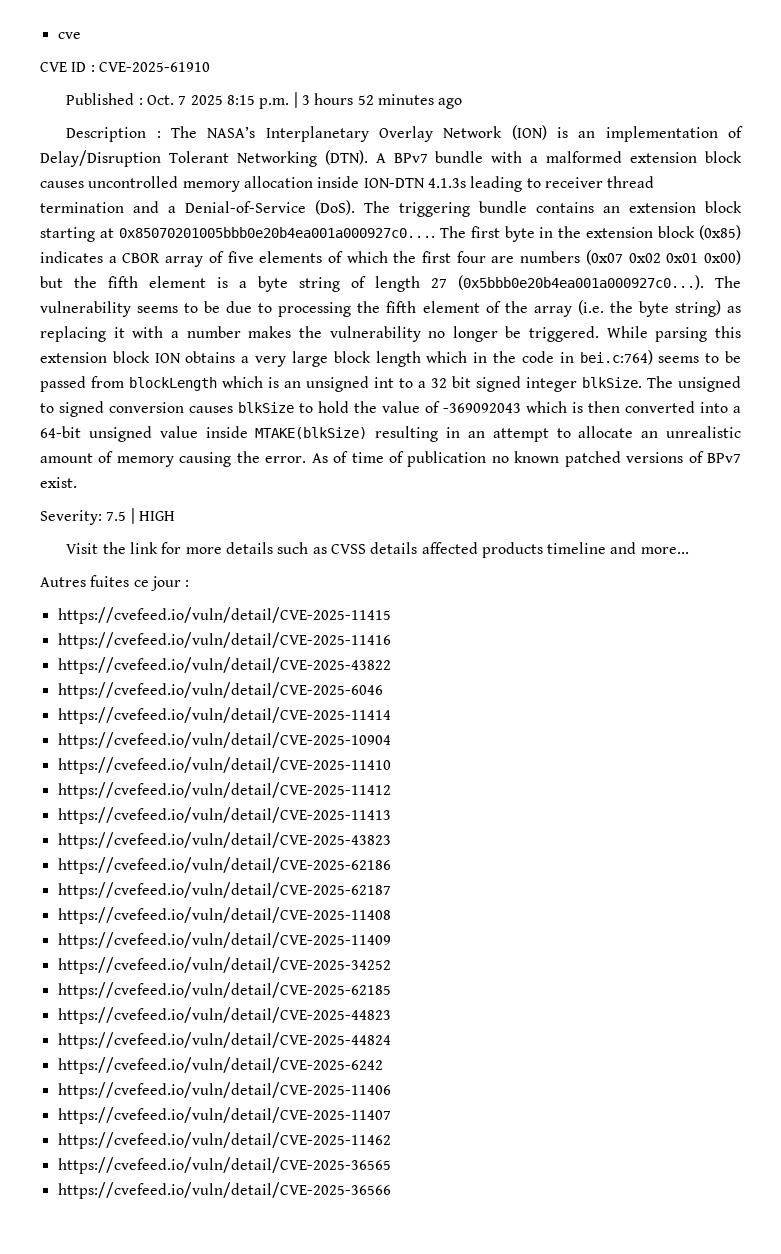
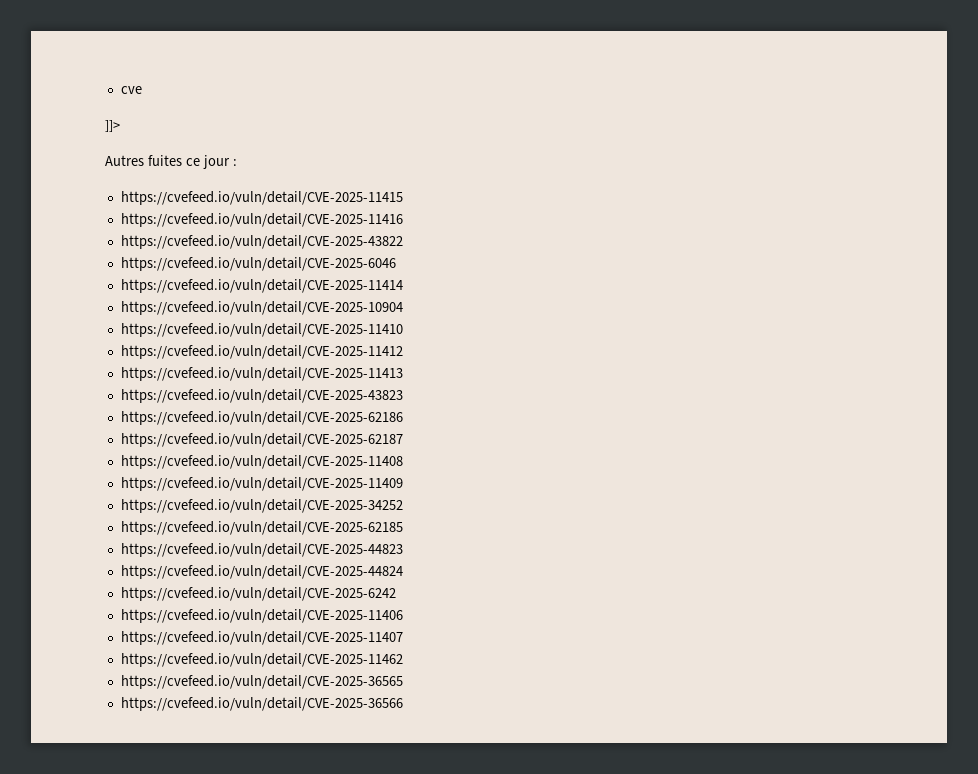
[40,62,210,72] [66,92,463,109] [66,125,743,142] [40,150,743,167] [40,176,655,192] [40,200,742,217] [40,225,741,242] [40,250,741,267] [40,275,741,292] [40,300,741,317] [40,326,741,342] [40,350,742,367] [40,376,741,392] [40,401,741,417] [40,426,742,442] [40,451,741,467] [40,477,77,488] [40,508,175,525] [66,542,689,558] CVE ID : CVE-2025-61910 // Published : Oct. 7 2025 8:15 p.m. | 3 hours 52 minutes ago // Description : The NASA’s Interplanetary Overlay Network (ION) is an implementation of Delay/Disruption Tolerant Networking (DTN). A BPv7 bundle with a malformed extension block causes uncontrolled memory allocation inside ION-DTN 4.1.3s leading to receiver thread termination and a Denial-of-Service (DoS). The triggering bundle contains an extension block starting at 0x85070201005bbb0e20b4ea001a000927c0.... The first byte in the extension block (0x85) indicates a CBOR array of five elements of which the first four are numbers (0x07 0x02 0x01 0x00) but the fifth element is a byte string of length 27 (0x5bbb0e20b4ea001a000927c0...). The vulnerability seems to be due to processing the fifth element of the array (i.e. the byte string) as replacing it with a number makes the vulnerability no longer be triggered. While parsing this extension block ION obtains a very large block length which in the code in bei.c:764) seems to be passed from blockLength which is an unsigned int to a 32 bit signed integer blkSize. The unsigned to signed conversion causes blkSize to hold the value of -369092043 which is then converted into a 64-bit unsigned value inside MTAKE(blkSize) resulting in an attempt to allocate an unrealistic amount of memory causing the error. As of time of publication no known patched versions of BPv7 exist. // Severity: 7.5 | HIGH // Visit the link for more details such as CVSS details affected products timeline and more... -> [105,120,120,132] ]]>

